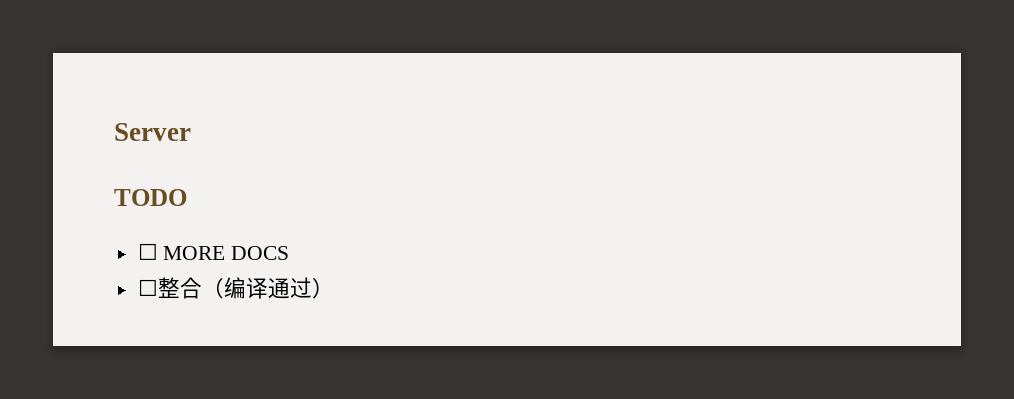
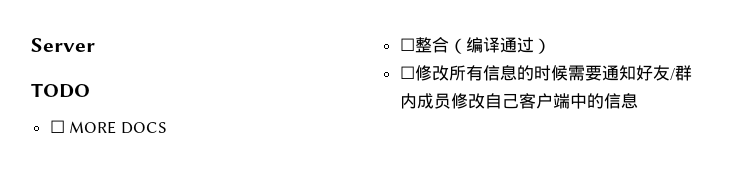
(334, 288) none -> [399,65,692,81] [399,93,638,109] // ☐修改所有信息的时候需要通知好友/群内成员修改自己客户端中的信息

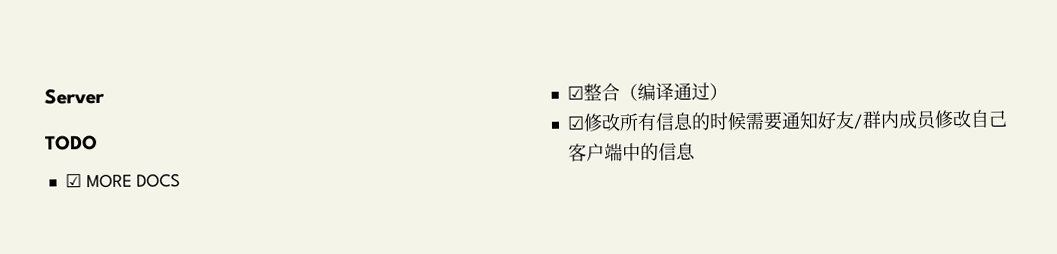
[49,120,65,133] ☐ -> [64,173,82,188] ☑
[399,38,415,51] ☐ -> [566,85,584,100] ☑
[399,66,415,79] ☐ -> [566,115,585,130] ☑

